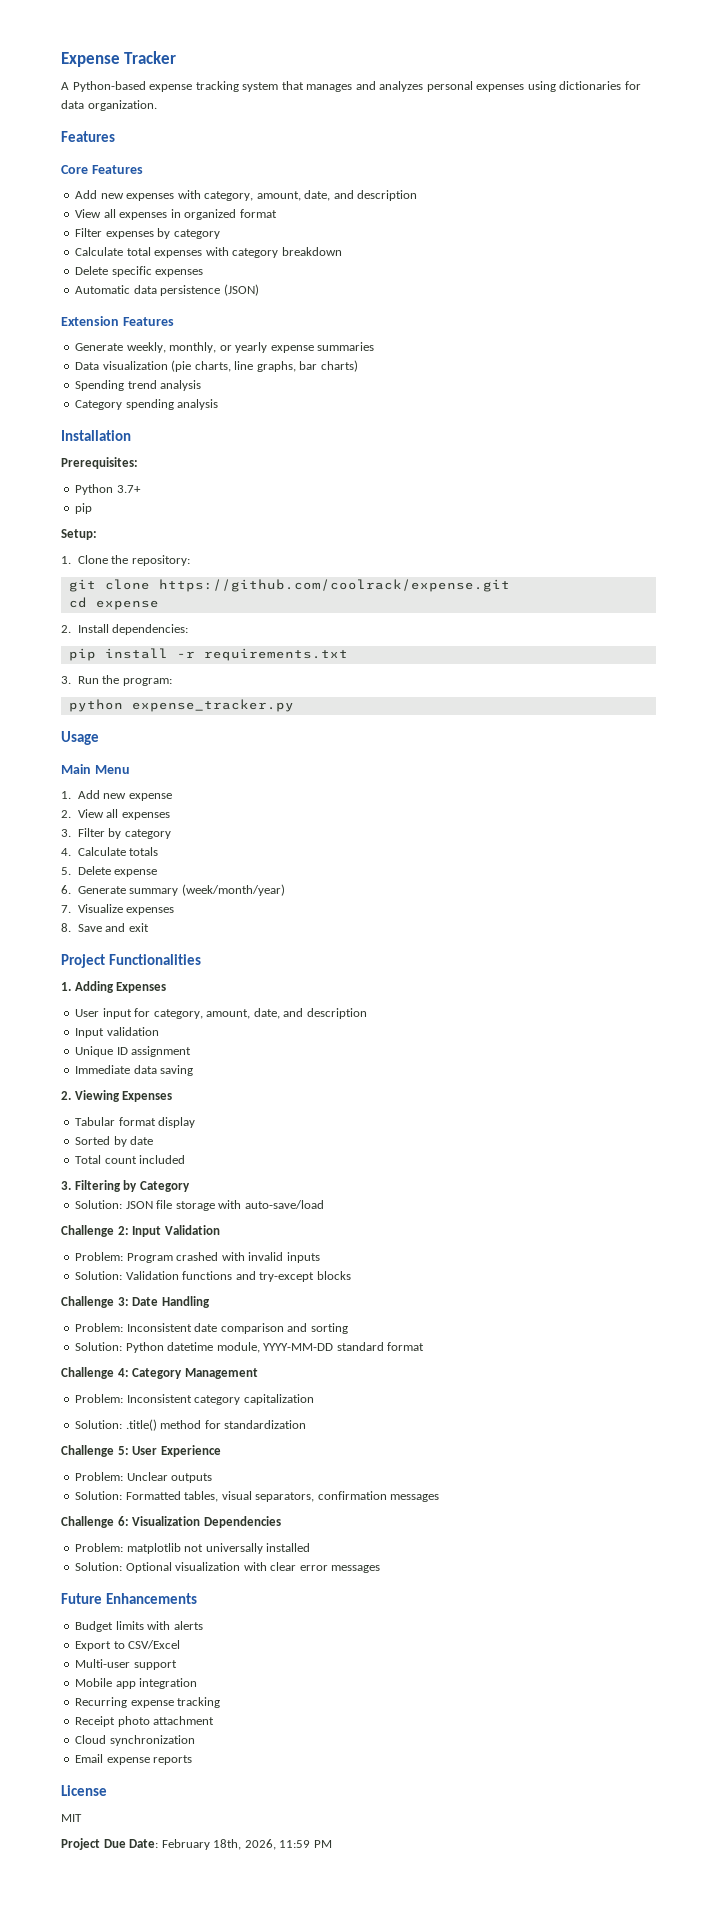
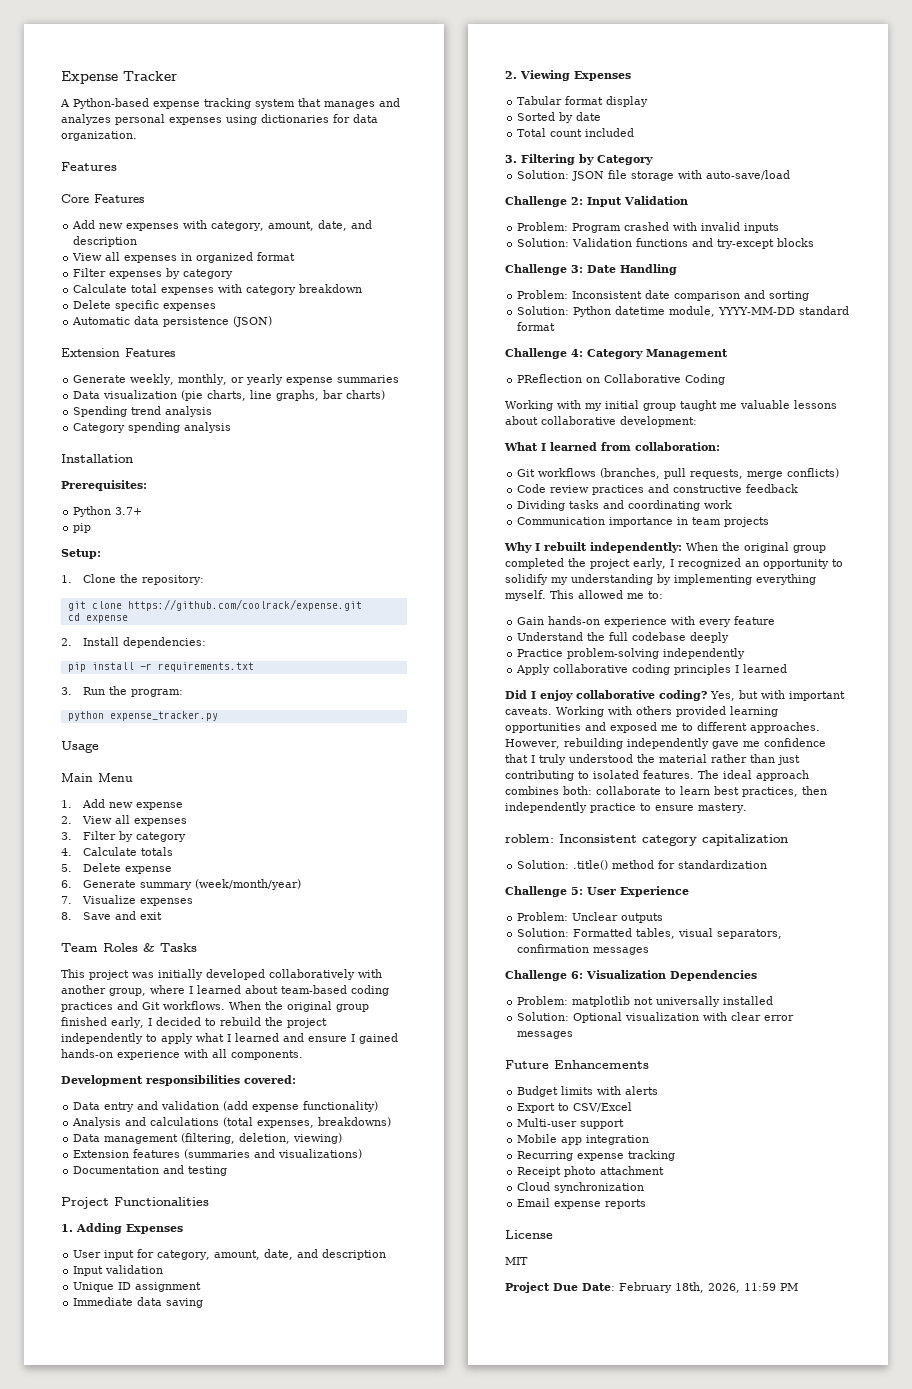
(149, 927) none -> [61,943,197,952] [61,969,382,980] [61,985,389,996] [61,1001,369,1012] [61,1017,327,1028] [61,1033,398,1044] [61,1049,303,1060] [61,1075,296,1086] [73,1101,379,1112] [72,1117,392,1128] [73,1133,343,1144] [73,1149,363,1159] [73,1165,228,1176] // Team Roles & Tasks // This project was initially developed collaboratively with another group, where I learned about team-based coding practices and Git workflows. When the original group finished early, I decided to rebuild the project independently to apply what I learned and ensure I gained hands-on experience with all components. // Development responsibilities covered: // Data entry and validation (add expense functionality) // Analysis and calculations (total expenses, breakdowns) // Data management (filtering, deletion, viewing) // Extension features (summaries and visualizations) // Documentation and testing
[75,1394,124,1403] Problem: -> [517,374,726,385] [505,400,837,411] [505,416,697,427] [504,442,720,451] [517,468,840,479] [517,484,799,495] [517,500,733,511] [517,517,770,527] [504,542,826,553] [505,558,843,569] [505,574,816,585] [505,590,663,601] [517,616,776,627] [517,632,730,643] [517,648,746,659] [516,664,788,675] [505,690,845,701] [505,706,778,717] [505,722,820,733] [505,738,826,749] [505,754,800,765] [505,770,809,781] [505,786,827,797] [505,802,747,813] [505,834,554,843] PReflection on Collaborative Coding // Working with my initial group taught me valuable lessons about collaborative development: // What I learned from collaboration: // Git workflows (branches, pull requests, merge conflicts) // Code review practices and constructive feedback // Dividing tasks and coordinating work // Communication importance in team projects // Why I rebuilt independently: When the original group completed the project early, I recognized an opportunity to solidify my understanding by implementing everything myself. This allowed me to: // Gain hands-on experience with every feature // Understand the full codebase deeply // Practice problem-solving independently // Apply collaborative coding principles I learned // Did I enjoy collaborative coding? Yes, but with important caveats. Working with others provided learning opportunities and exposed me to different approaches. However, rebuilding independently gave me confidence that I truly understood the material rather than just contributing to isolated features. The ideal approach combines both: collaborate to learn best practices, then independently practice to ensure mastery. // roblem:

